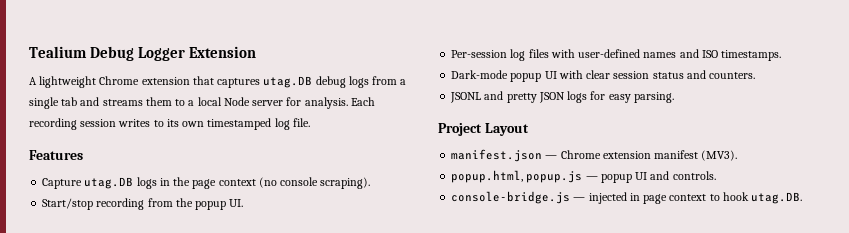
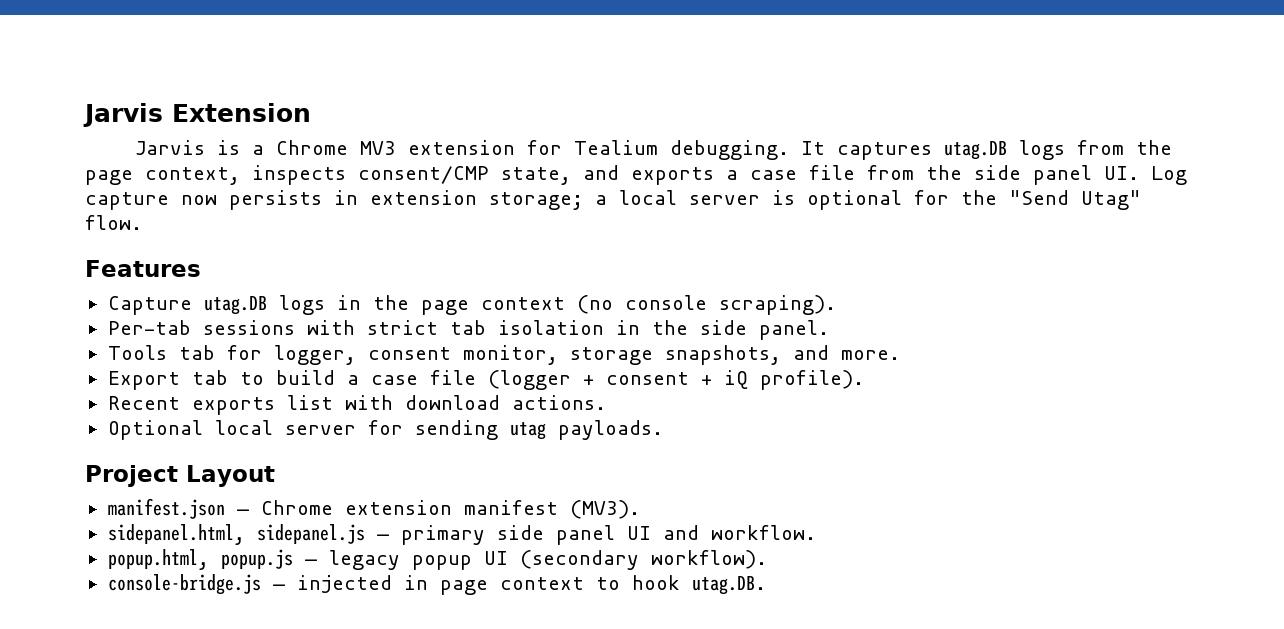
[29,46,257,61] [29,76,214,88] Tealium Debug Logger Extension // A lightweight Chrome extension that -> [83,103,311,127] [135,140,826,160] Jarvis Extension // Jarvis is a Chrome MV3 extension for Tealium debugging. It
[315,76,346,88] debug -> (1008, 150) none
[400,79,407,85] [29,97,375,109] [29,118,310,130] a single tab and streams them to a local Node server for analysis. Each recording session writes to its own timestamped log file. -> [1136,140,1173,155] [85,165,1187,185] [85,190,1141,210] [85,215,142,230] the page context, inspects consent/CMP state, and exports a case file from the side panel UI. Log capture now persists in extension storage; a local server is optional for the "Send Utag" flow.
[42,198,244,210] [451,49,782,61] [451,70,756,82] [450,91,674,103] Start/stop recording from the popup UI. // Per-session log files with user-defined names and ISO timestamps. // Dark-mode popup UI with clear session status and counters. // JSONL and pretty JSON logs for easy parsing. -> [107,320,829,340] [107,345,900,365] [107,370,864,390] [107,395,606,415] [107,420,663,440] Per-tab sessions with strict tab isolation in the side panel. // Tools tab for logger, consent monitor, storage snapshots, and more. // Export tab to build a case file (logger + consent + iQ profile). // Recent exports list with download actions. // Optional local server for sending utag payloads.
(738, 155) none -> [107,524,816,545] // sidepanel.html, sidepanel.js — primary side panel UI and workflow.
[600,171,716,183] popup UI and controls. -> [328,550,767,570] legacy popup UI (secondary workflow).

